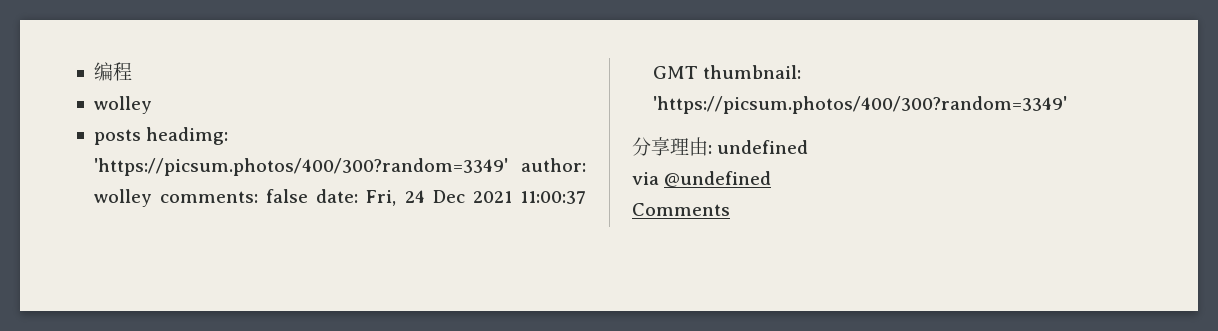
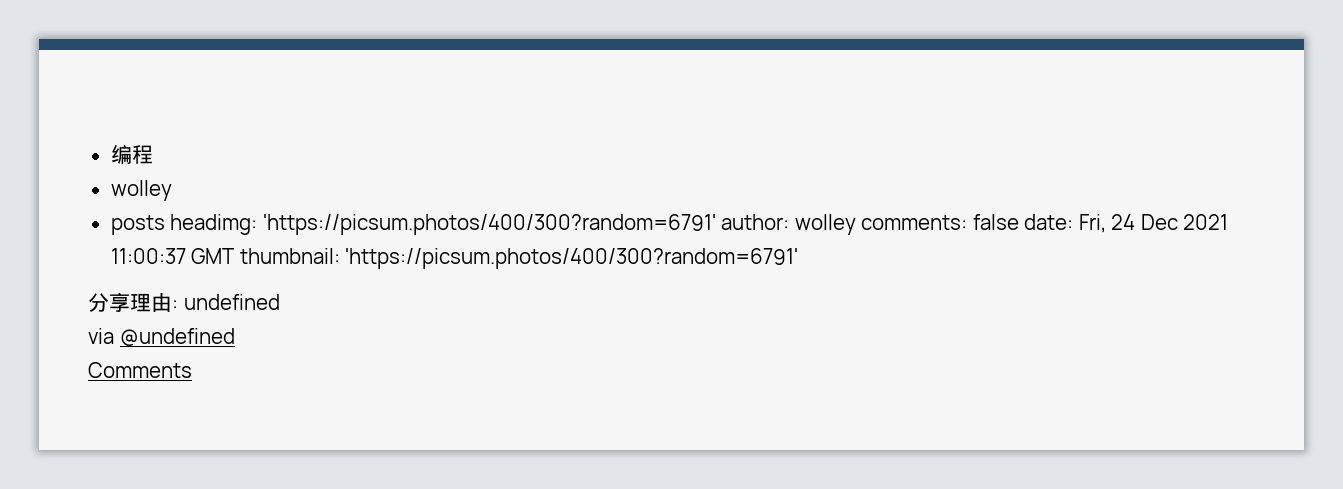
[93,158,508,176] 'https://picsum.photos/400/300?random=3349' -> [262,214,716,235] 'https://picsum.photos/400/300?random=6791'
[652,96,1067,114] 'https://picsum.photos/400/300?random=3349' -> [345,248,799,269] 'https://picsum.photos/400/300?random=6791'

